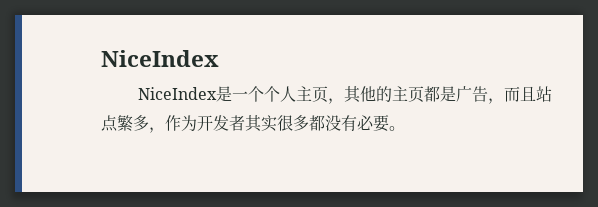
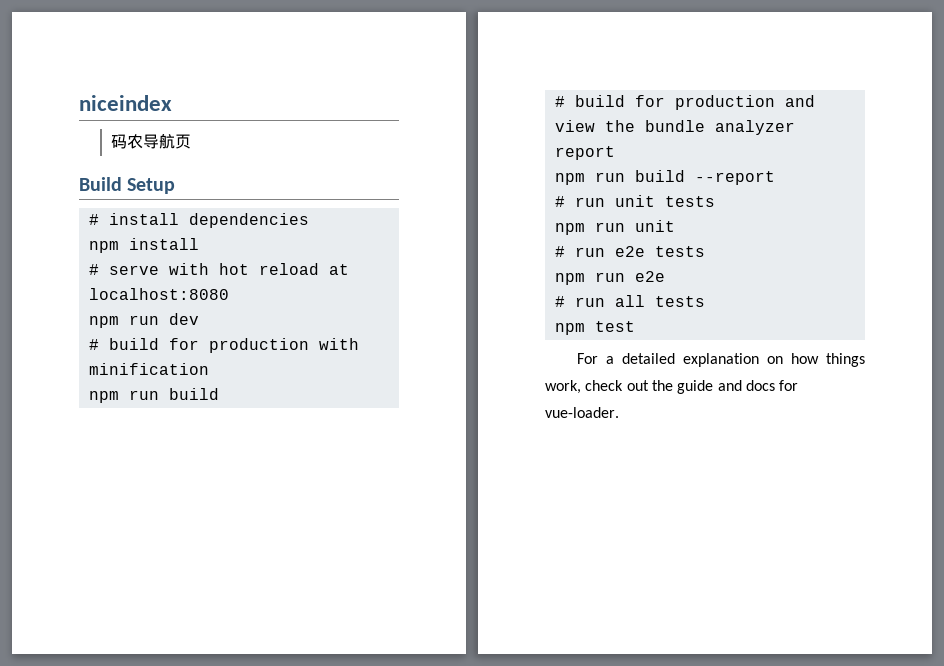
[101,50,219,67] [138,86,553,104] [101,115,405,133] NiceIndex // NiceIndex是一个个人主页，其他的主页都是广告，而且站点繁多，作为开发者其实很多都没有必要。 -> [79,95,172,111] [110,133,191,149] [79,177,176,194] [88,213,309,228] [88,238,199,253] [88,263,349,275] [88,288,229,300] [88,313,199,328] [88,338,359,353] [88,363,209,375] [88,388,219,403] [554,95,815,110] [554,120,795,135] [554,146,615,160] [554,170,775,185] [554,195,715,207] [554,220,675,235] [554,246,705,257] [554,271,665,285] [554,295,705,307] [554,321,635,335] [576,353,865,367] [545,380,799,394] [545,407,619,418] niceindex // 码农导航页 // Build Setup // # install dependencies // npm install // # serve with hot reload at localhost:8080 // npm run dev // # build for production with minification // npm run build // # build for production and view the bundle analyzer report // npm run build --report // # run unit tests // npm run unit // # run e2e tests // npm run e2e // # run all tests // npm test // For a detailed explanation on how things work, check out the guide and docs for vue-loader.

